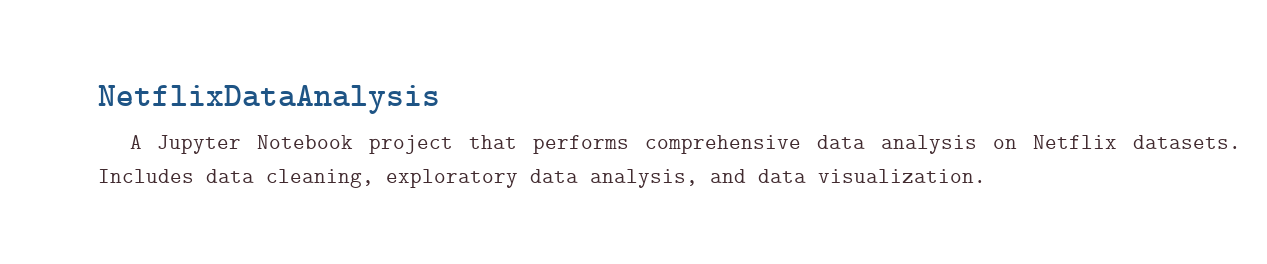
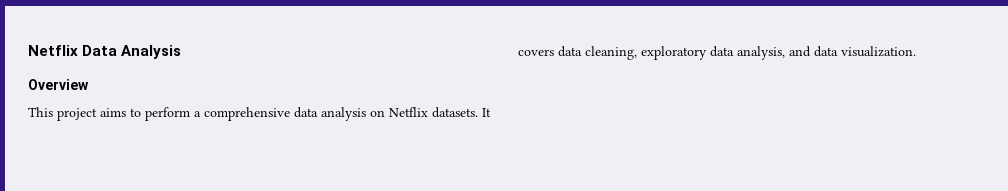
[98,85,440,114] [129,135,630,154] NetflixDataAnalysis // A Jupyter Notebook project that performs -> [28,45,182,59] [28,79,89,90] [28,107,201,121] Netflix Data Analysis // Overview // This project aims to perform a
[98,169,194,183] Includes -> [482,108,491,117] [518,49,554,56] It covers

